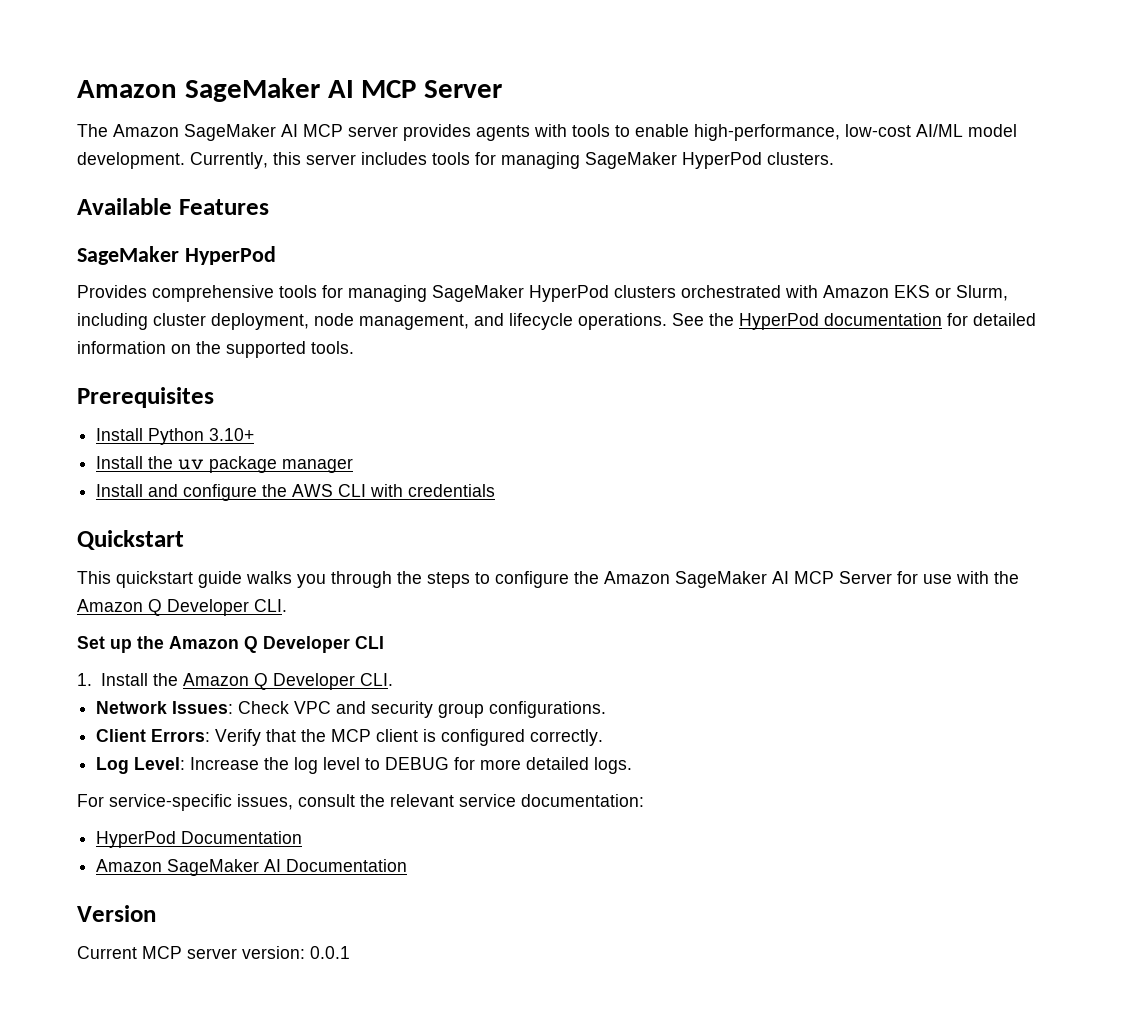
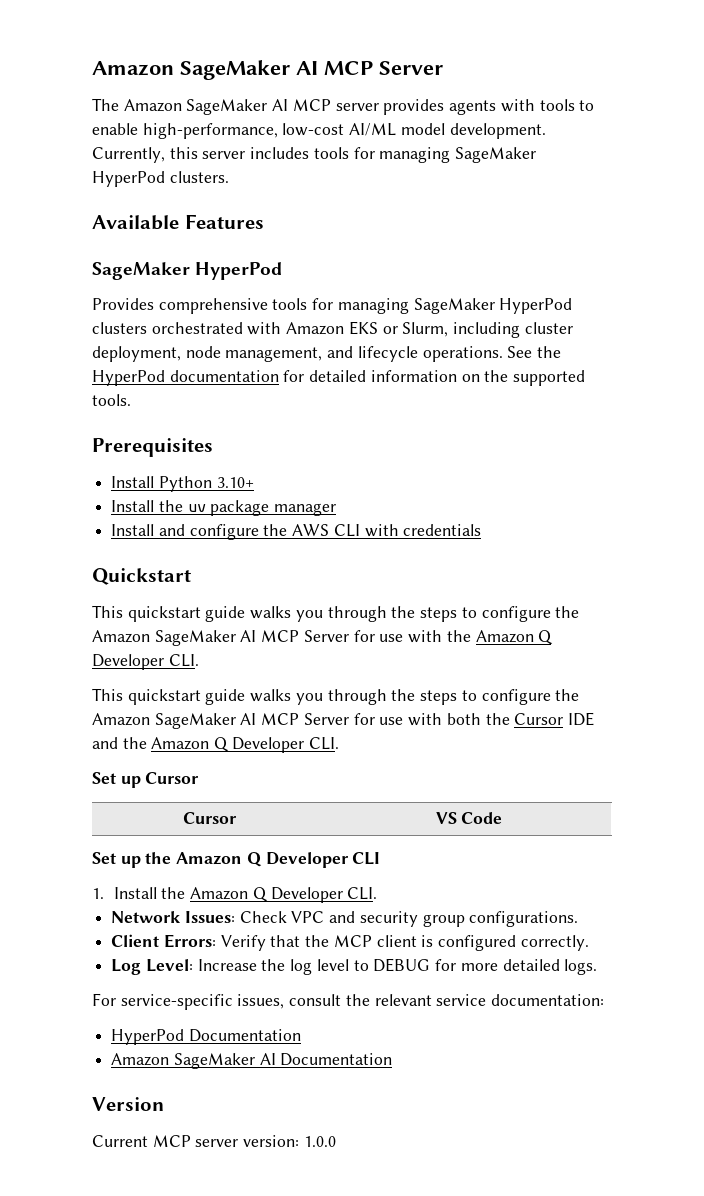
(287, 605) none -> [92,688,580,705] [92,712,594,729] [92,737,339,753] [92,772,200,788] [183,812,237,824] [435,812,503,824] // This quickstart guide walks you through the steps to configure the Amazon SageMaker AI MCP Server for use with both the Cursor IDE and the Amazon Q Developer CLI. // Set up Cursor // Cursor | VS Code
[310,946,350,959] 0.0.1 -> [303,1136,336,1147] 1.0.0

